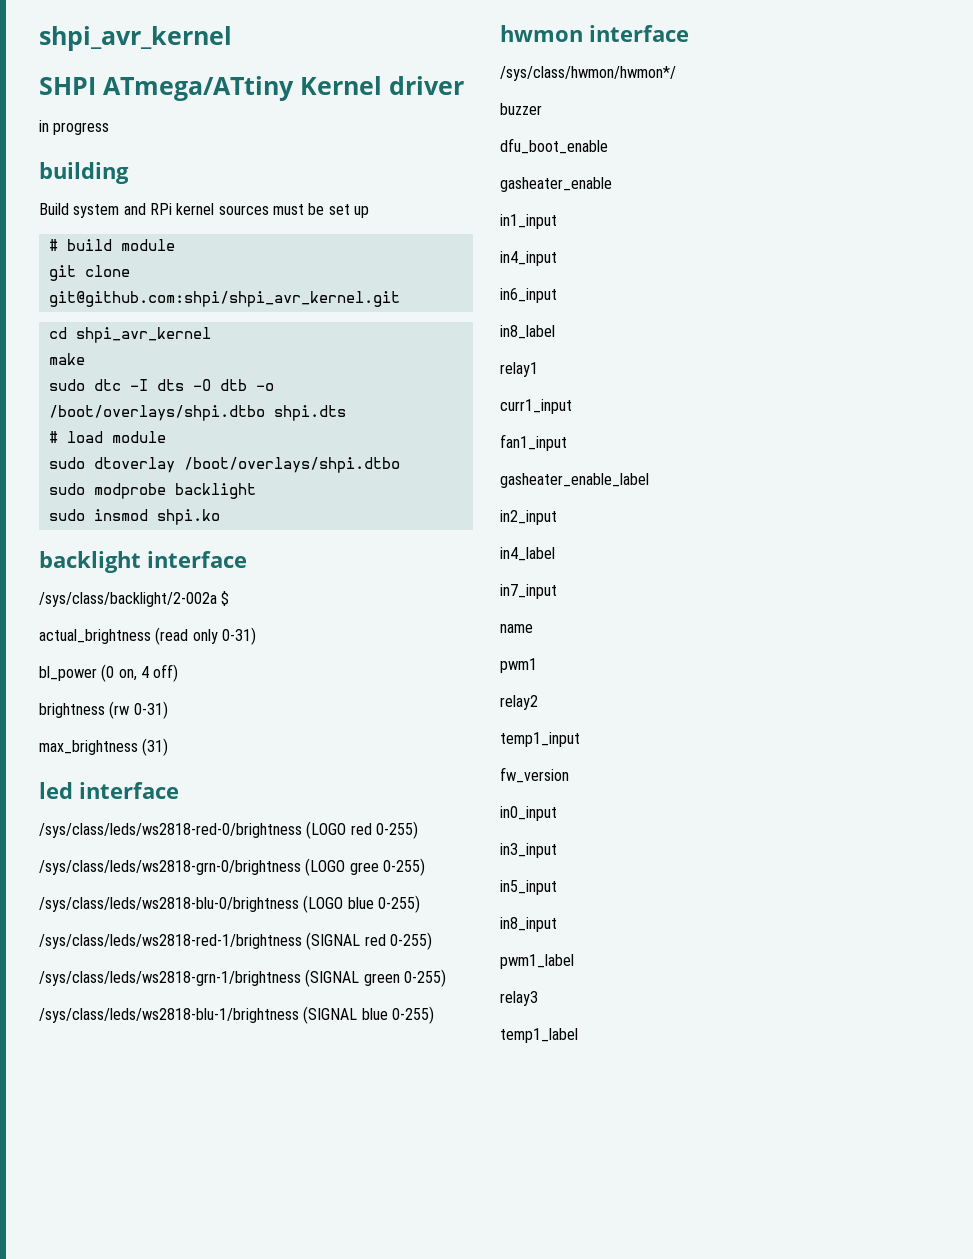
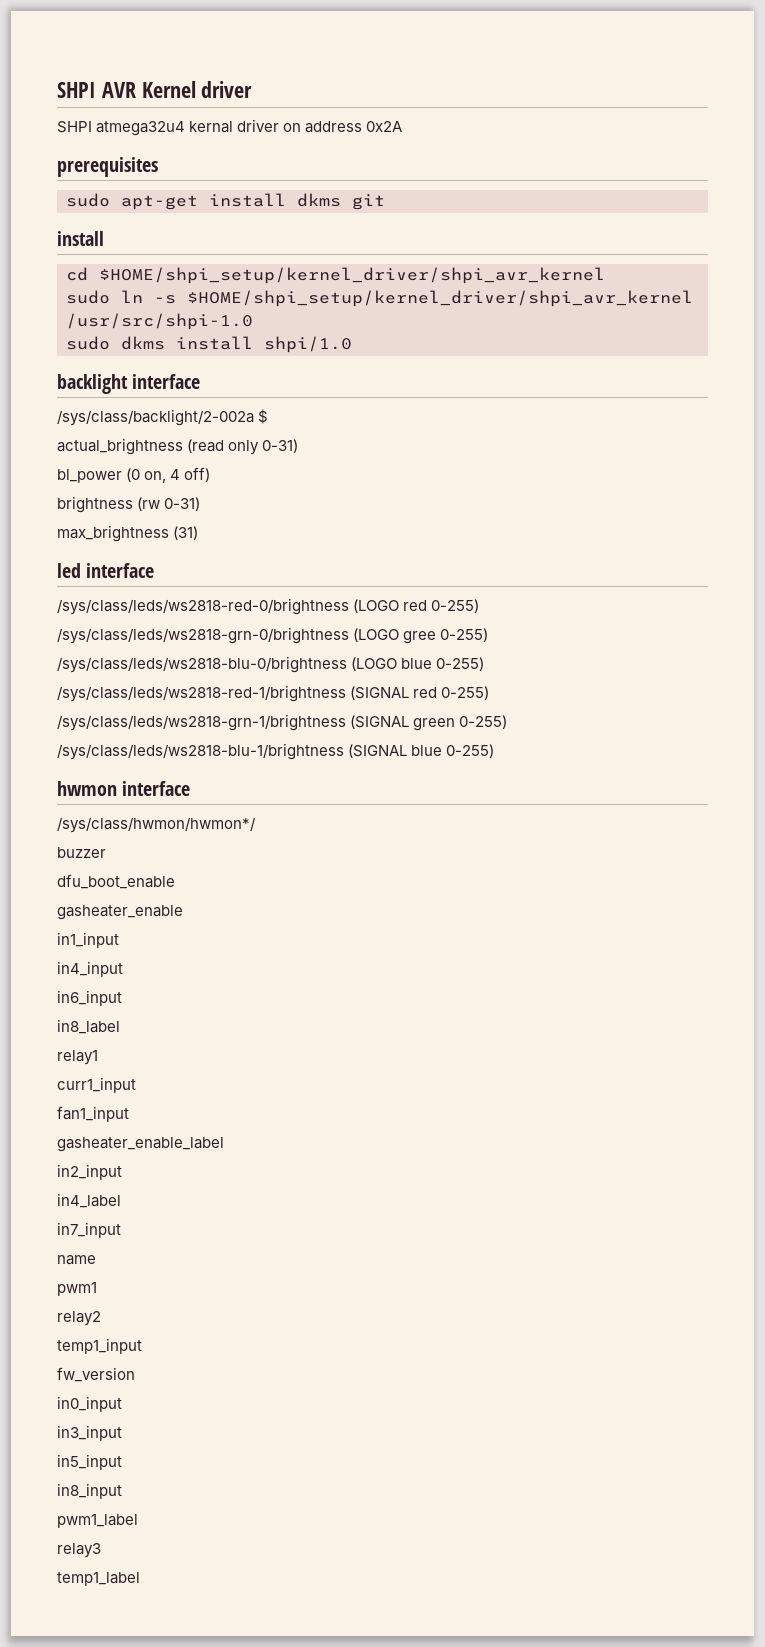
[39,26,232,51] [39,76,294,101] shpi_avr_kernel // SHPI ATmega/ATtiny -> [57,82,136,98] SHPI AVR
[39,120,110,135] [39,162,129,184] [39,203,369,218] [48,239,175,251] [48,265,130,281] [48,291,400,307] in progress // building // Build system and RPi kernel sources must be set up // # build module // git clone git@github.com:shpi/shpi_avr_kernel.git -> [57,119,403,136] [57,157,158,177] [66,193,385,210] [57,231,104,246] SHPI atmega32u4 kernal driver on address 0x2A // prerequisites // sudo apt-get install dkms git // install
[75,327,211,343] [48,353,85,365] [48,379,274,391] [48,405,346,421] [48,431,166,443] [48,457,400,473] [48,483,256,499] [48,509,220,525] shpi_avr_kernel // make // sudo dtc -I dts -O dtb -o /boot/overlays/shpi.dtbo shpi.dts // # load module // sudo dtoverlay /boot/overlays/shpi.dtbo // sudo modprobe backlight // sudo insmod shpi.ko -> [99,267,605,284] [66,290,693,307] [66,313,253,330] [66,336,352,353] $HOME/shpi_setup/kernel_driver/shpi_avr_kernel // sudo ln -s $HOME/shpi_setup/kernel_driver/shpi_avr_kernel /usr/src/shpi-1.0 // sudo dkms install shpi/1.0

